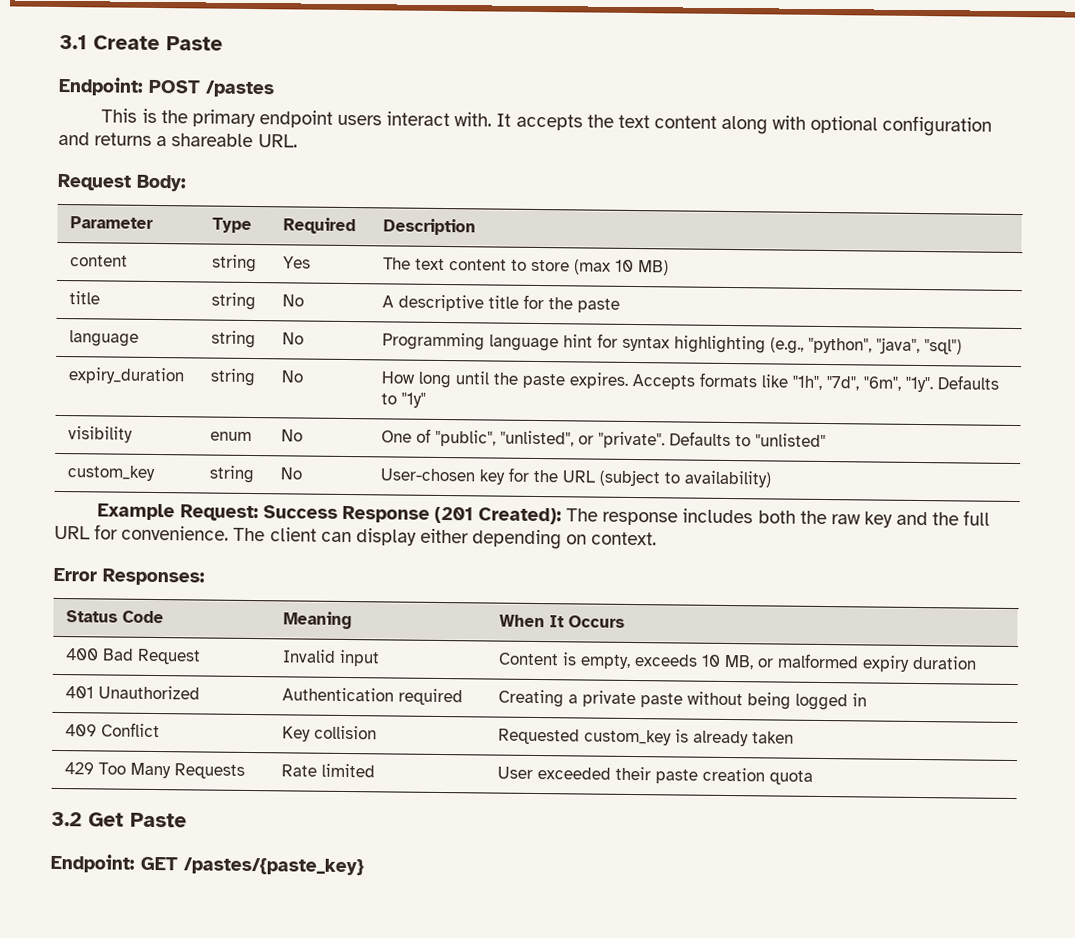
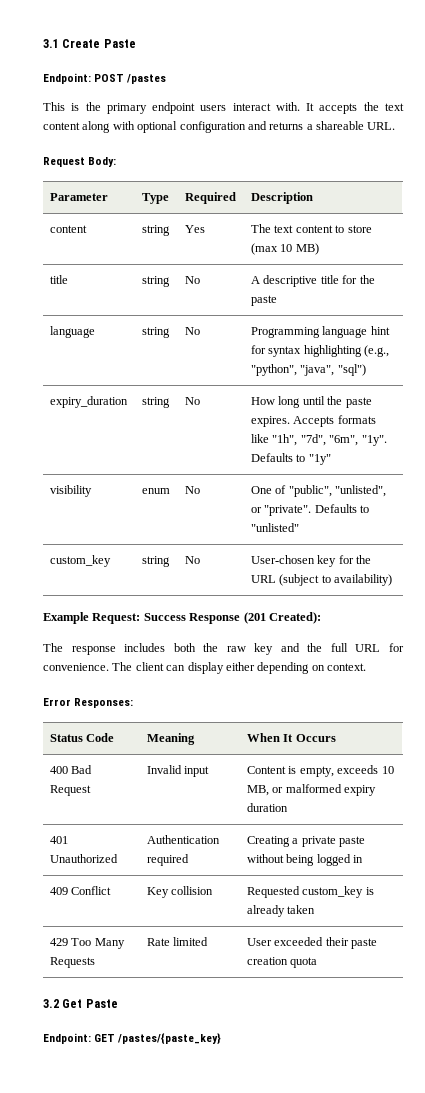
(563, 516) none -> (321, 618) //

